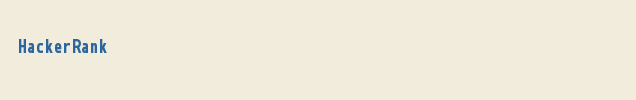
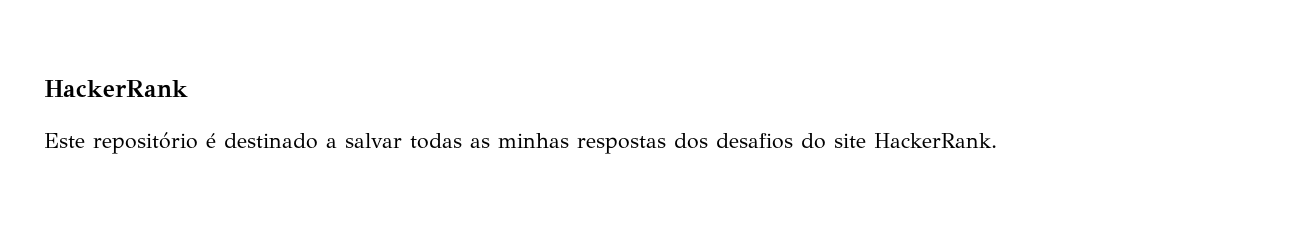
(107, 46) none -> [44,132,997,154] // Este repositório é destinado a salvar todas as minhas respostas dos desafios do site HackerRank.

